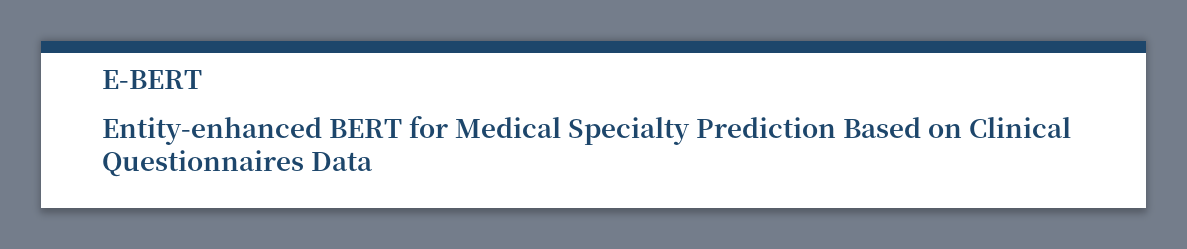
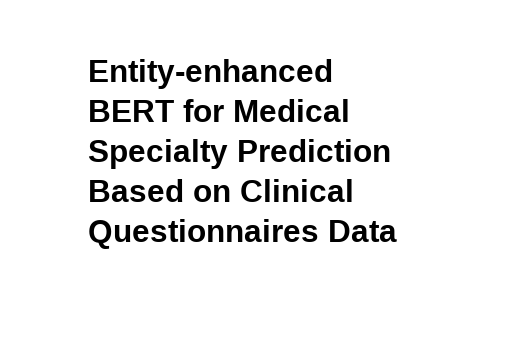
[102,70,202,89] E-BERT // -> (88, 74) none

